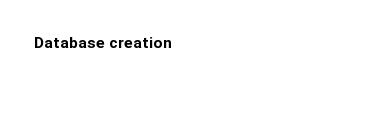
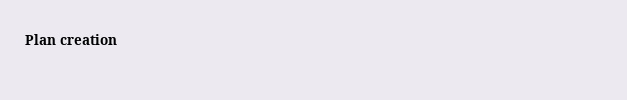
[34,37,105,48] Database -> [25,34,56,45] Plan

